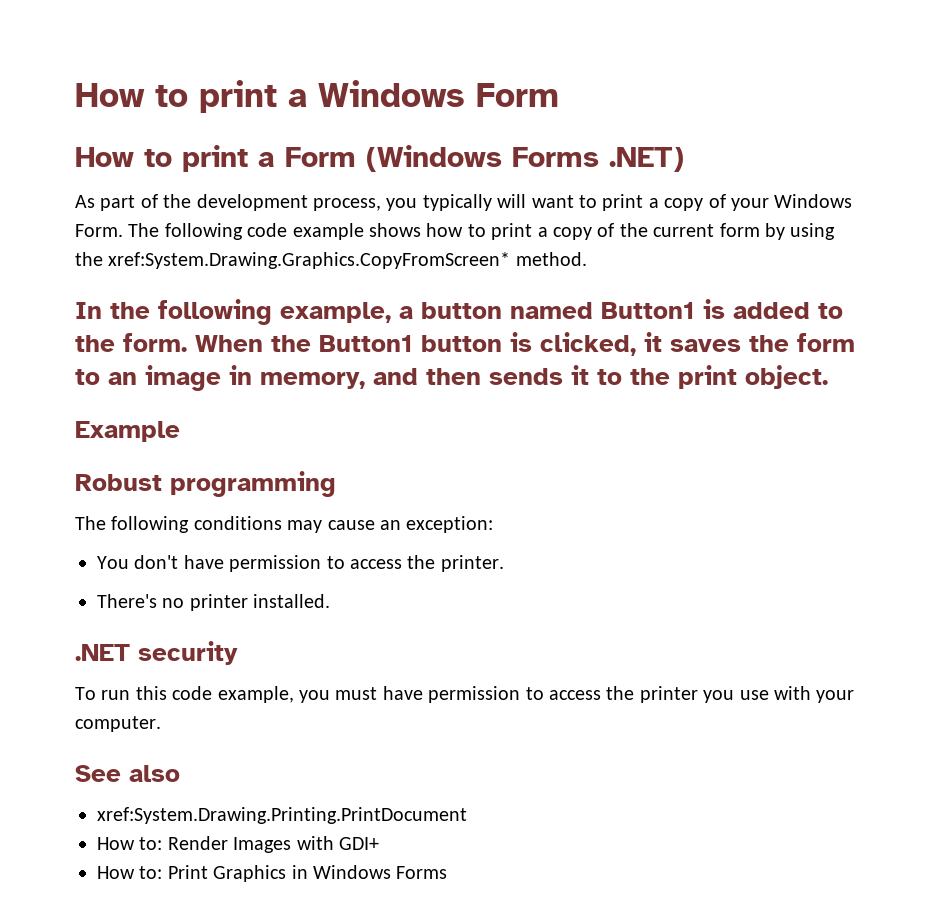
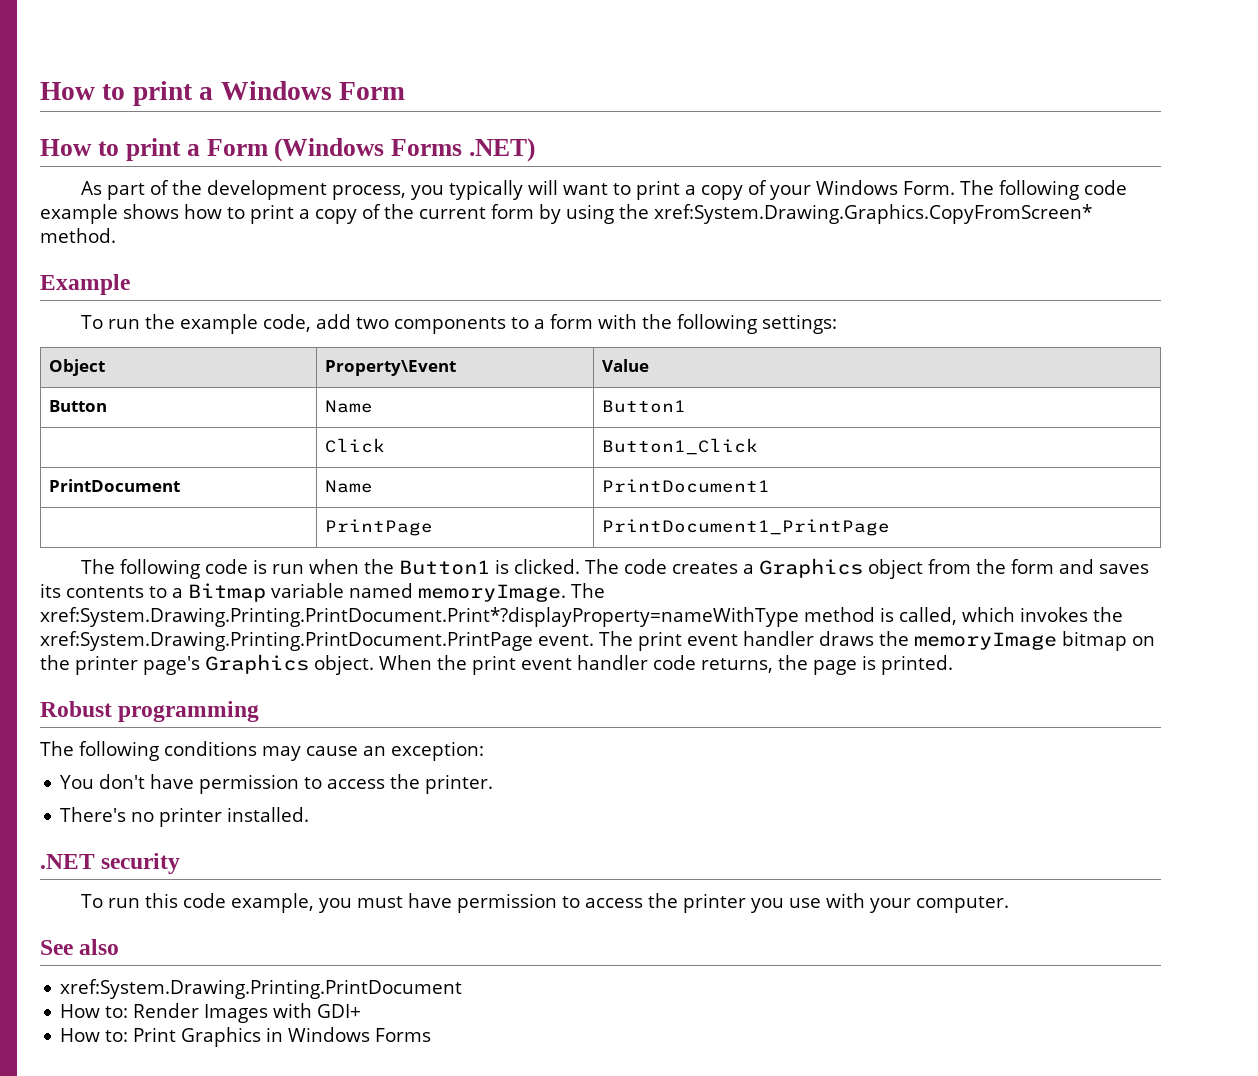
[75,299,843,325] [75,332,855,356] [75,365,828,391] [75,421,180,442] In the following example, a button named Button1 is added to the form. When the Button1 button is clicked, it saves the form to an image in memory, and then sends it to the print object. // Example -> [40,274,130,295] [80,314,837,334] [48,359,105,376] [324,360,456,376] [601,359,649,372] [48,400,107,412] [324,400,373,413] [601,400,686,413] [324,438,385,453] [601,438,758,455] [48,479,180,492] [324,480,373,493] [601,479,770,493] [324,519,433,536] [601,519,890,536] [80,558,1149,579] [40,583,605,602] [40,607,1123,627] [40,631,1155,651] [40,654,953,675] Example // To run the example code, add two components to a form with the following settings: // Object | Property\Event | Value // Button | Name | Button1 // | Click | Button1_Click // PrintDocument | Name | PrintDocument1 // | PrintPage | PrintDocument1_PrintPage // The following code is run when the Button1 is clicked. The code creates a Graphics object from the form and saves its contents to a Bitmap variable named memoryImage. The xref:System.Drawing.Printing.PrintDocument.Print*?displayProperty=nameWithType method is called, which invokes the xref:System.Drawing.Printing.PrintDocument.PrintPage event. The print event handler draws the memoryImage bitmap on the printer page's Graphics object. When the print event handler code returns, the page is printed.

